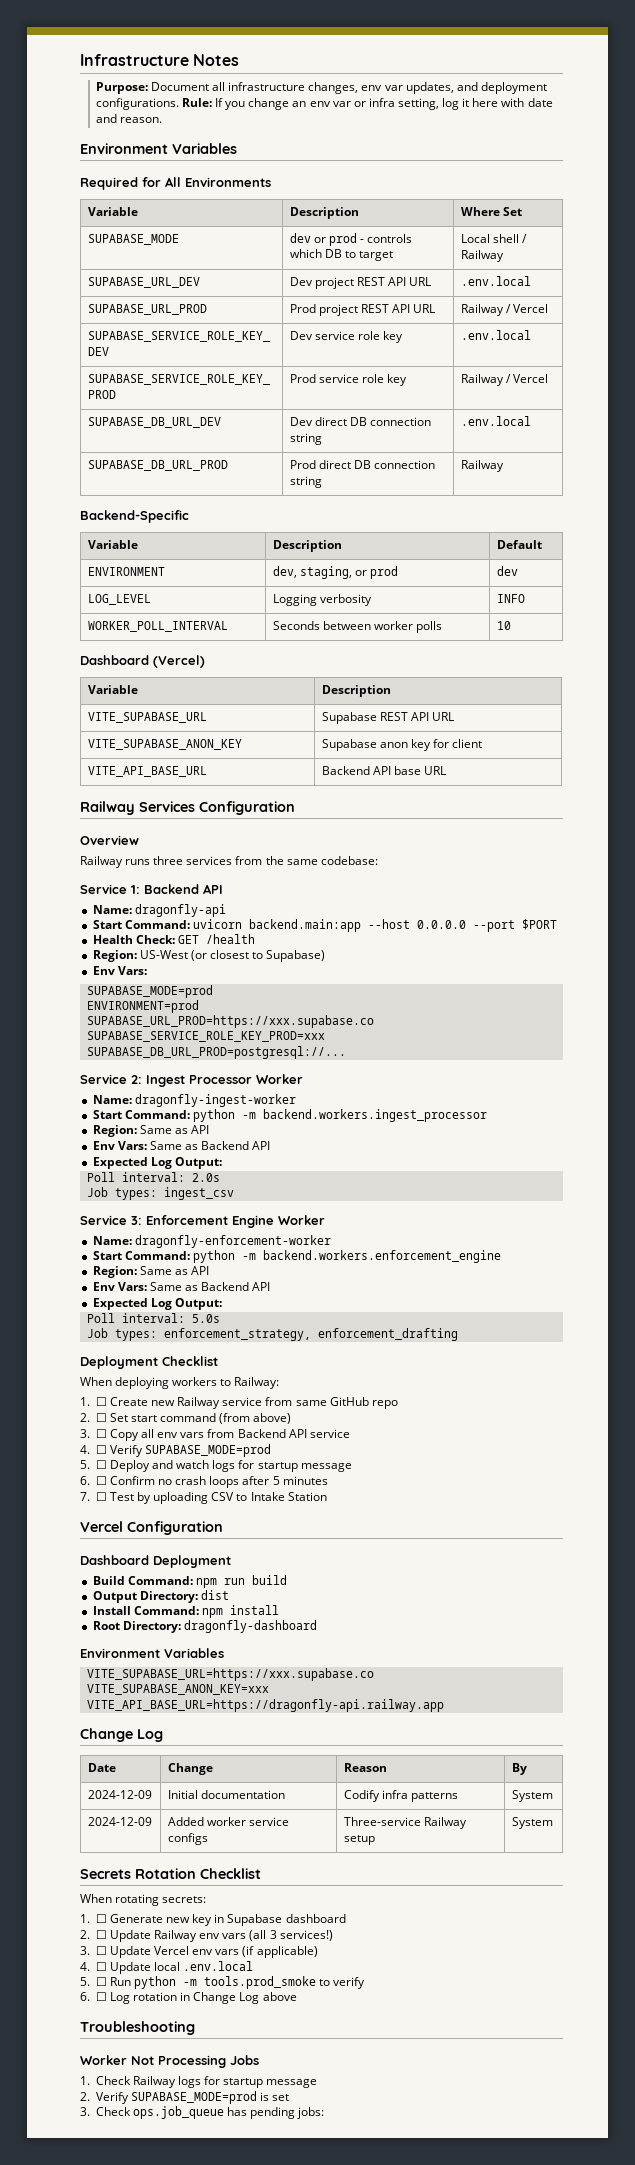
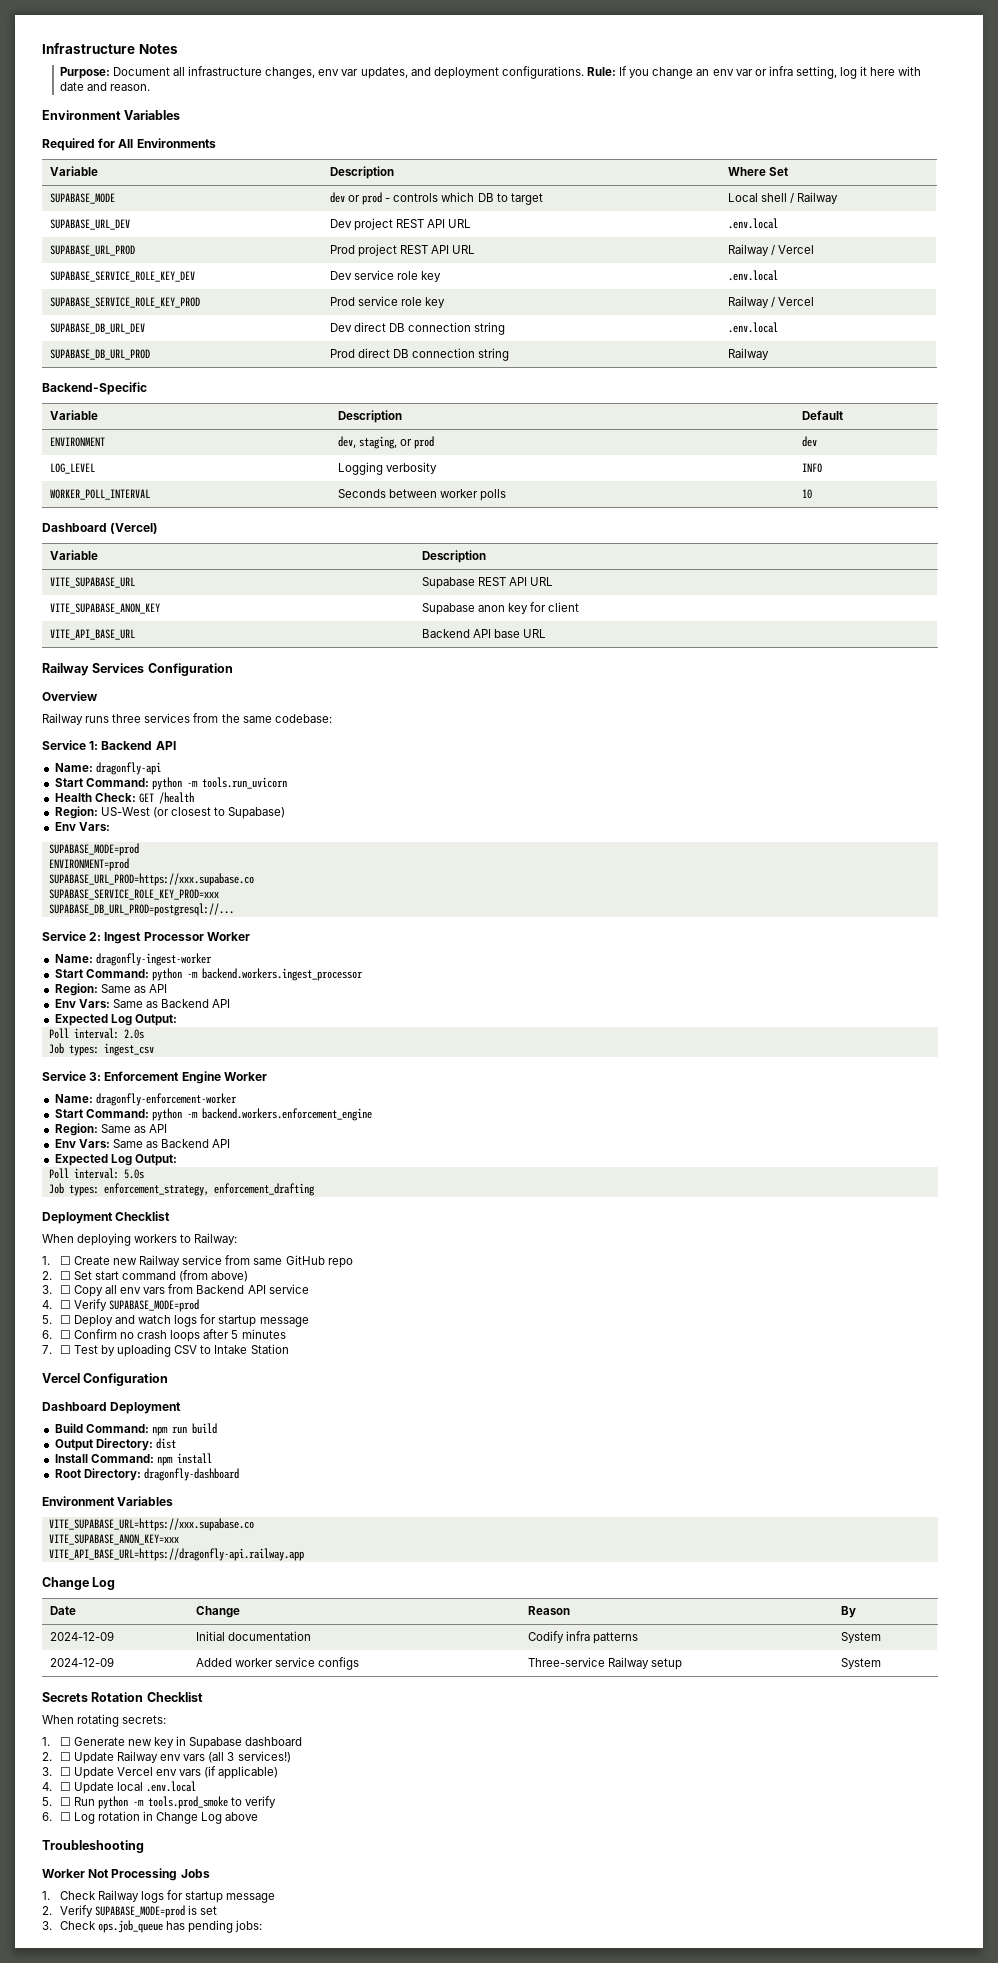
[192,919,557,932] uvicorn backend.main:app --host 0.0.0.0 --port $PORT -> [151,777,287,790] python -m tools.run_uvicorn

